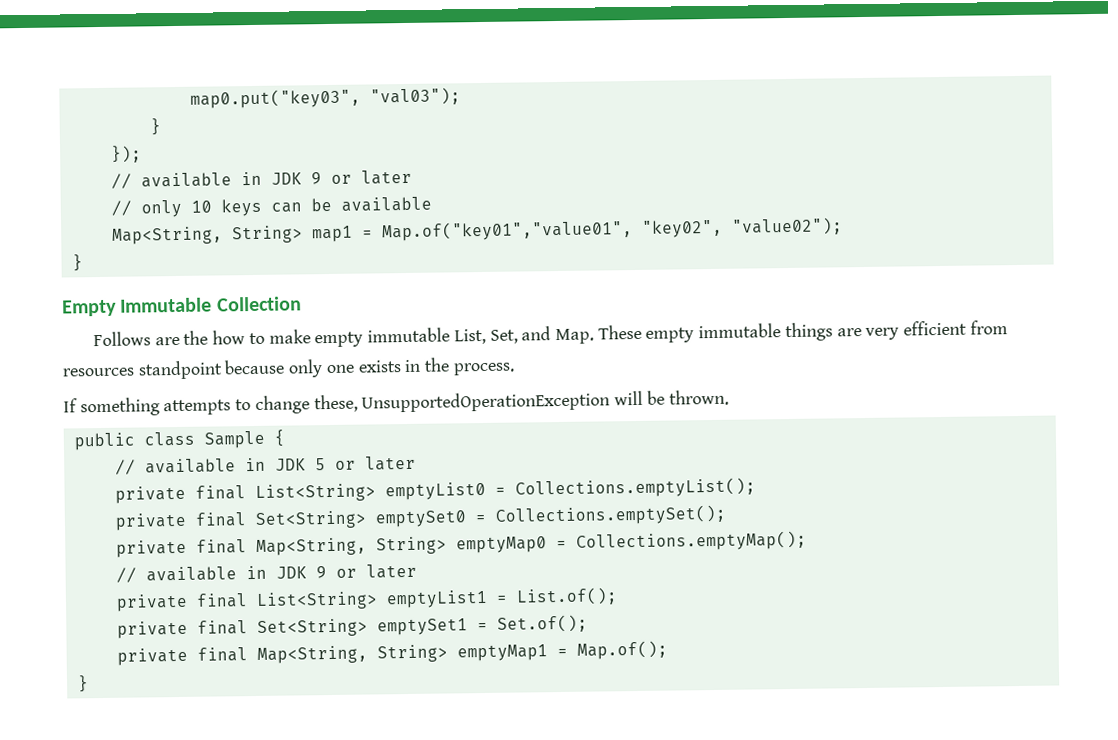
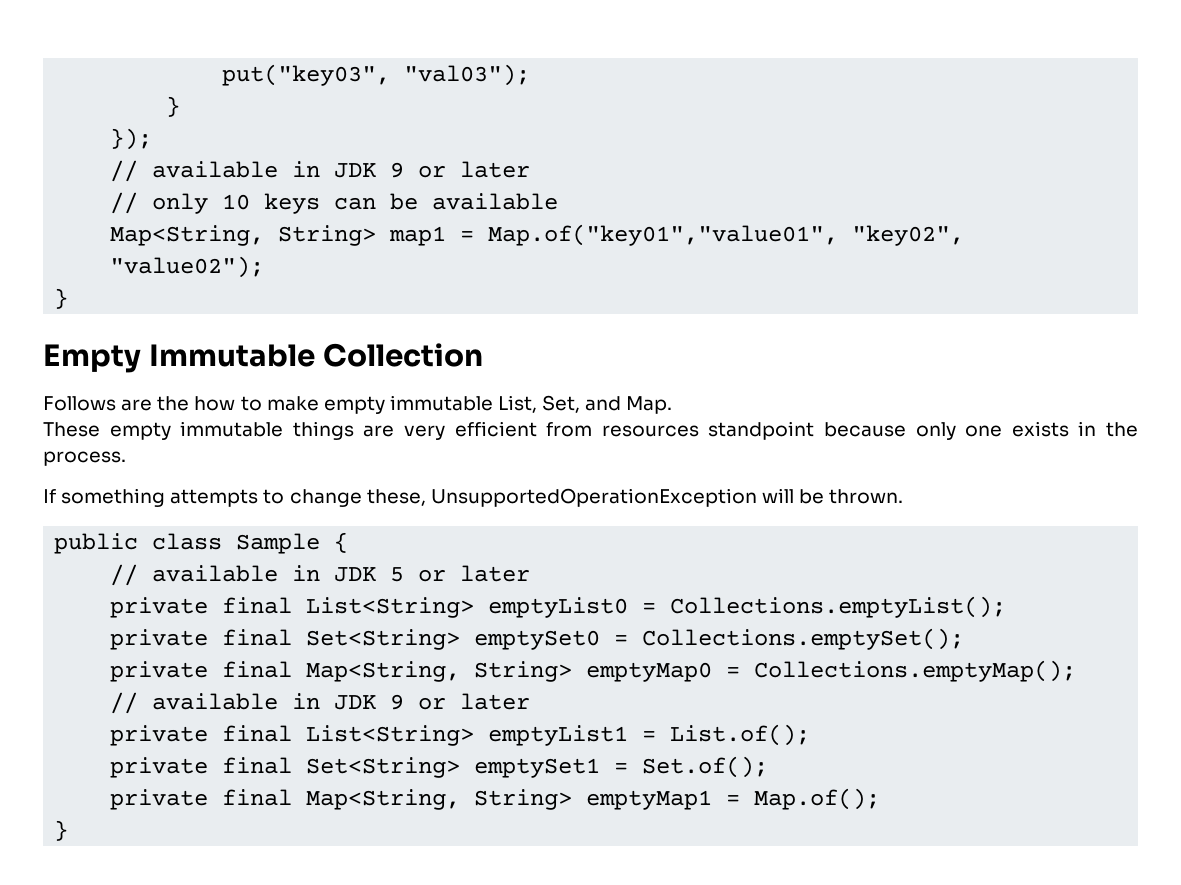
[189,88,361,109] map0.put("key03", -> [222,64,391,86] put("key03",
(594, 336) none -> (673, 405) //

